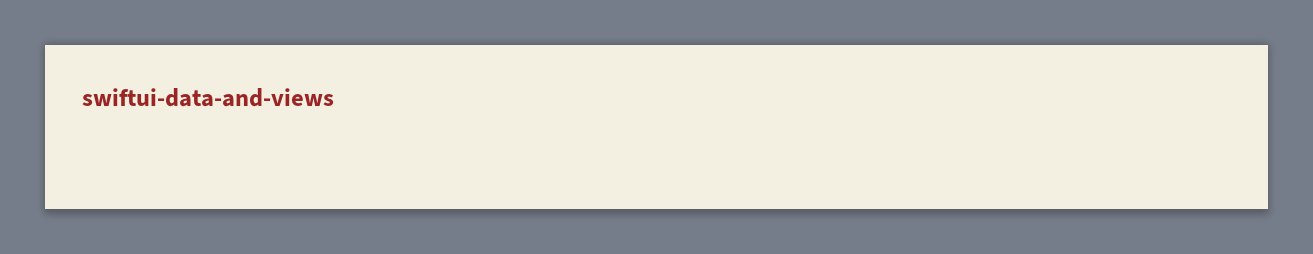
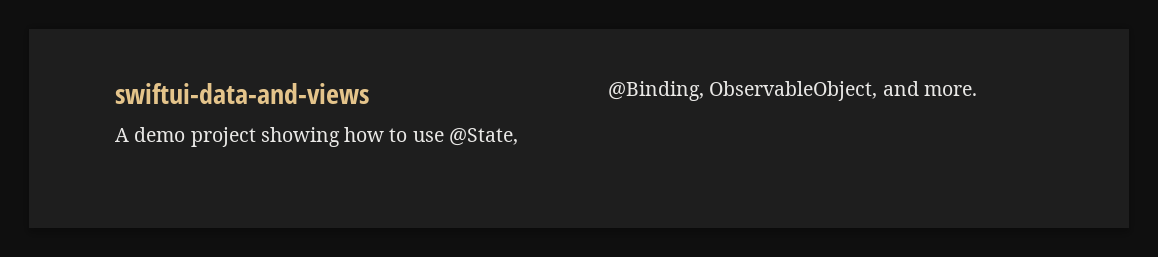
(334, 97) none -> [115,127,518,147] [608,81,977,101] // A demo project showing how to use @State, @Binding, ObservableObject, and more.

